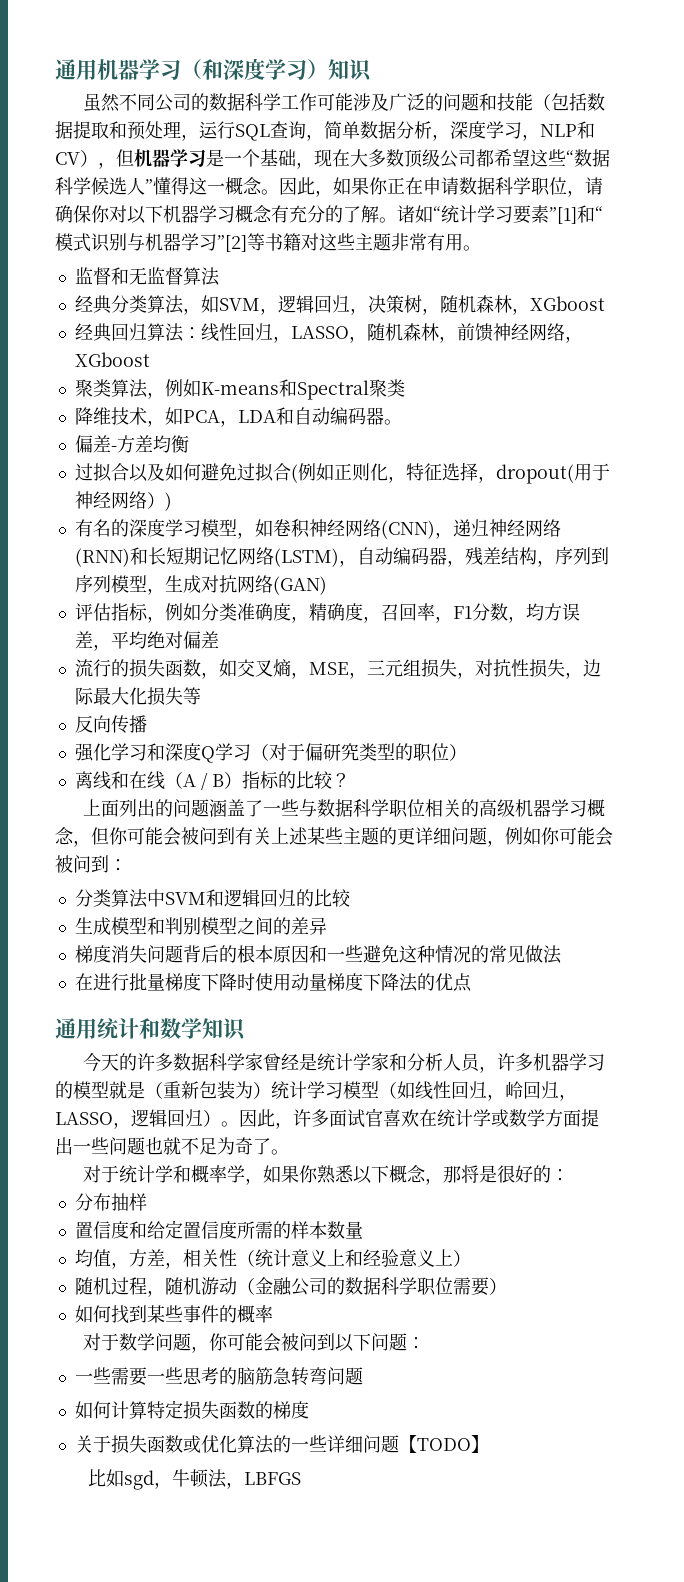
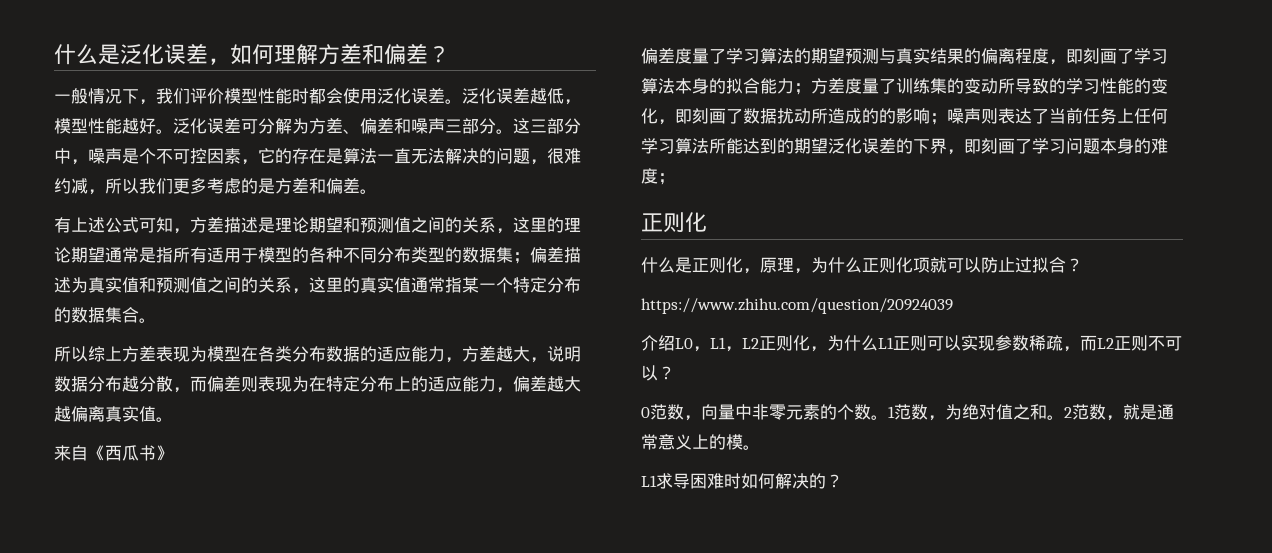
[55,58,372,82] [83,93,606,112] [55,121,595,141] [55,149,610,169] [55,177,603,197] [55,205,603,224] [55,233,481,252] [74,267,220,286] [74,295,605,315] [74,323,583,343] [74,352,150,367] [74,379,405,400] [74,407,402,427] [74,435,189,453] [74,462,610,484] [74,491,172,511] [74,519,561,539] [74,547,609,567] [74,575,327,595] [74,603,580,623] [74,631,219,651] [74,659,601,679] [74,687,201,706] [74,715,147,734] [74,743,467,763] [74,771,350,790] [83,799,606,818] [55,827,613,847] [55,855,127,873] [74,889,351,908] [74,917,327,935] [74,945,562,964] [74,973,472,992] [55,1018,246,1041] [83,1053,606,1073] [55,1081,577,1101] [55,1109,599,1129] [55,1137,289,1155] [83,1165,570,1185] [74,1193,147,1211] [74,1220,363,1239] [74,1249,471,1269] [74,1277,507,1297] [74,1305,273,1324] [83,1333,426,1353] [74,1367,363,1386] [74,1400,309,1420] [74,1435,489,1454] [88,1469,302,1490] 通用机器学习（和深度学习）知识 // 虽然不同公司的数据科学工作可能涉及广泛的问题和技能（包括数据提取和预处理，运行SQL查询，简单数据分析，深度学习，NLP和CV），但机器学习是一个基础，现在大多数顶级公司都希望这些“数据科学候选人”懂得这一概念。因此，如果你正在申请数据科学职位，请确保你对以下机器学习概念有充分的了解。诸如“统计学习要素”[1]和“模式识别与机器学习”[2]等书籍对这些主题非常有用。 // 监督和无监督算法 // 经典分类算法，如SVM，逻辑回归，决策树，随机森林，XGboost // 经典回归算法：线性回归，LASSO，随机森林，前馈神经网络，XGboost // 聚类算法，例如K-means和Spectral聚类 // 降维技术，如PCA，LDA和自动编码器。 // 偏差-方差均衡 // 过拟合以及如何避免过拟合(例如正则化，特征选择，dropout(用于神经网络）) // 有名的深度学习模型，如卷积神经网络(CNN)，递归神经网络(RNN)和长短期记忆网络(LSTM)，自动编码器，残差结构，序列到序列模型，生成对抗网络(GAN) // 评估指标，例如分类准确度，精确度，召回率，F1分数，均方误差，平均绝对偏差 // 流行的损失函数，如交叉熵，MSE，三元组损失，对抗性损失，边际最大化损失等 // 反向传播 // 强化学习和深度Q学习（对于偏研究类型的职位） // 离线和在线（A / B）指标的比较？ // 上面列出的问题涵盖了一些与数据科学职位相关的高级机器学习概念，但你可能会被问到有关上述某些主题的更详细问题，例如你可能会被问到： // 分类算法中SVM和逻辑回归的比较 // 生成模型和判别模型之间的差异 // 梯度消失问题背后的根本原因和一些避免这种情况的常见做法 // 在进行批量梯度下降时使用动量梯度下降法的优点 // 通用统计和数学知识 // 今天的许多数据科学家曾经是统计学家和分析人员，许多机器学习的模型就是（重新包装为）统计学习模型（如线性回归，岭回归，LASSO，逻辑回归）。因此，许多面试官喜欢在统计学或数学方面提出一些问题也就不足为奇了。 // 对于统计学和概率学，如果你熟悉以下概念，那将是很好的： // 分布抽样 // 置信度和给定置信度所需的样本数量 // 均值，方差，相关性（统计意义上和经验意义上） // 随机过程，随机游动（金融公司的数据科学职位需要） // 如何找到某些事件的概率 // 对于数学问题，你可能会被问到以下问题： // 一些需要一些思考的脑筋急转弯问题 // 如何计算特定损失函数的梯度 // 关于损失函数或优化算法的一些详细问题【TODO】 // 比如sgd，牛顿法，LBFGS -> [54,43,450,65] [54,88,581,105] [54,118,581,134] [54,148,581,165] [54,178,377,195] [54,217,581,234] [54,247,581,264] [54,277,581,294] [54,307,156,323] [54,346,581,363] [54,376,581,393] [54,406,173,422] [54,445,173,461] [641,48,1168,65] [641,78,1168,95] [641,108,1168,125] [641,138,1168,155] [641,168,675,185] [641,212,707,233] [641,257,1083,274] [641,298,953,314] [641,335,1182,352] [641,365,675,381] [641,404,1174,421] [641,434,760,450] [641,473,843,489] 什么是泛化误差，如何理解方差和偏差？ // 一般情况下，我们评价模型性能时都会使用泛化误差。泛化误差越低，模型性能越好。泛化误差可分解为方差、偏差和噪声三部分。这三部分中，噪声是个不可控因素，它的存在是算法一直无法解决的问题，很难约减，所以我们更多考虑的是方差和偏差。 // 有上述公式可知，方差描述是理论期望和预测值之间的关系，这里的理论期望通常是指所有适用于模型的各种不同分布类型的数据集；偏差描述为真实值和预测值之间的关系，这里的真实值通常指某一个特定分布的数据集合。 // 所以综上方差表现为模型在各类分布数据的适应能力，方差越大，说明数据分布越分散，而偏差则表现为在特定分布上的适应能力，偏差越大越偏离真实值。 // 来自《西瓜书》 // 偏差度量了学习算法的期望预测与真实结果的偏离程度，即刻画了学习算法本身的拟合能力；方差度量了训练集的变动所导致的学习性能的变化，即刻画了数据扰动所造成的的影响；噪声则表达了当前任务上任何学习算法所能达到的期望泛化误差的下界，即刻画了学习问题本身的难度； // 正则化 // 什么是正则化，原理，为什么正则化项就可以防止过拟合？ // https://www.zhihu.com/question/20924039 // 介绍L0，L1，L2正则化，为什么L1正则可以实现参数稀疏，而L2正则不可以？ // 0范数，向量中非零元素的个数。1范数，为绝对值之和。2范数，就是通常意义上的模。 // L1求导困难时如何解决的？

